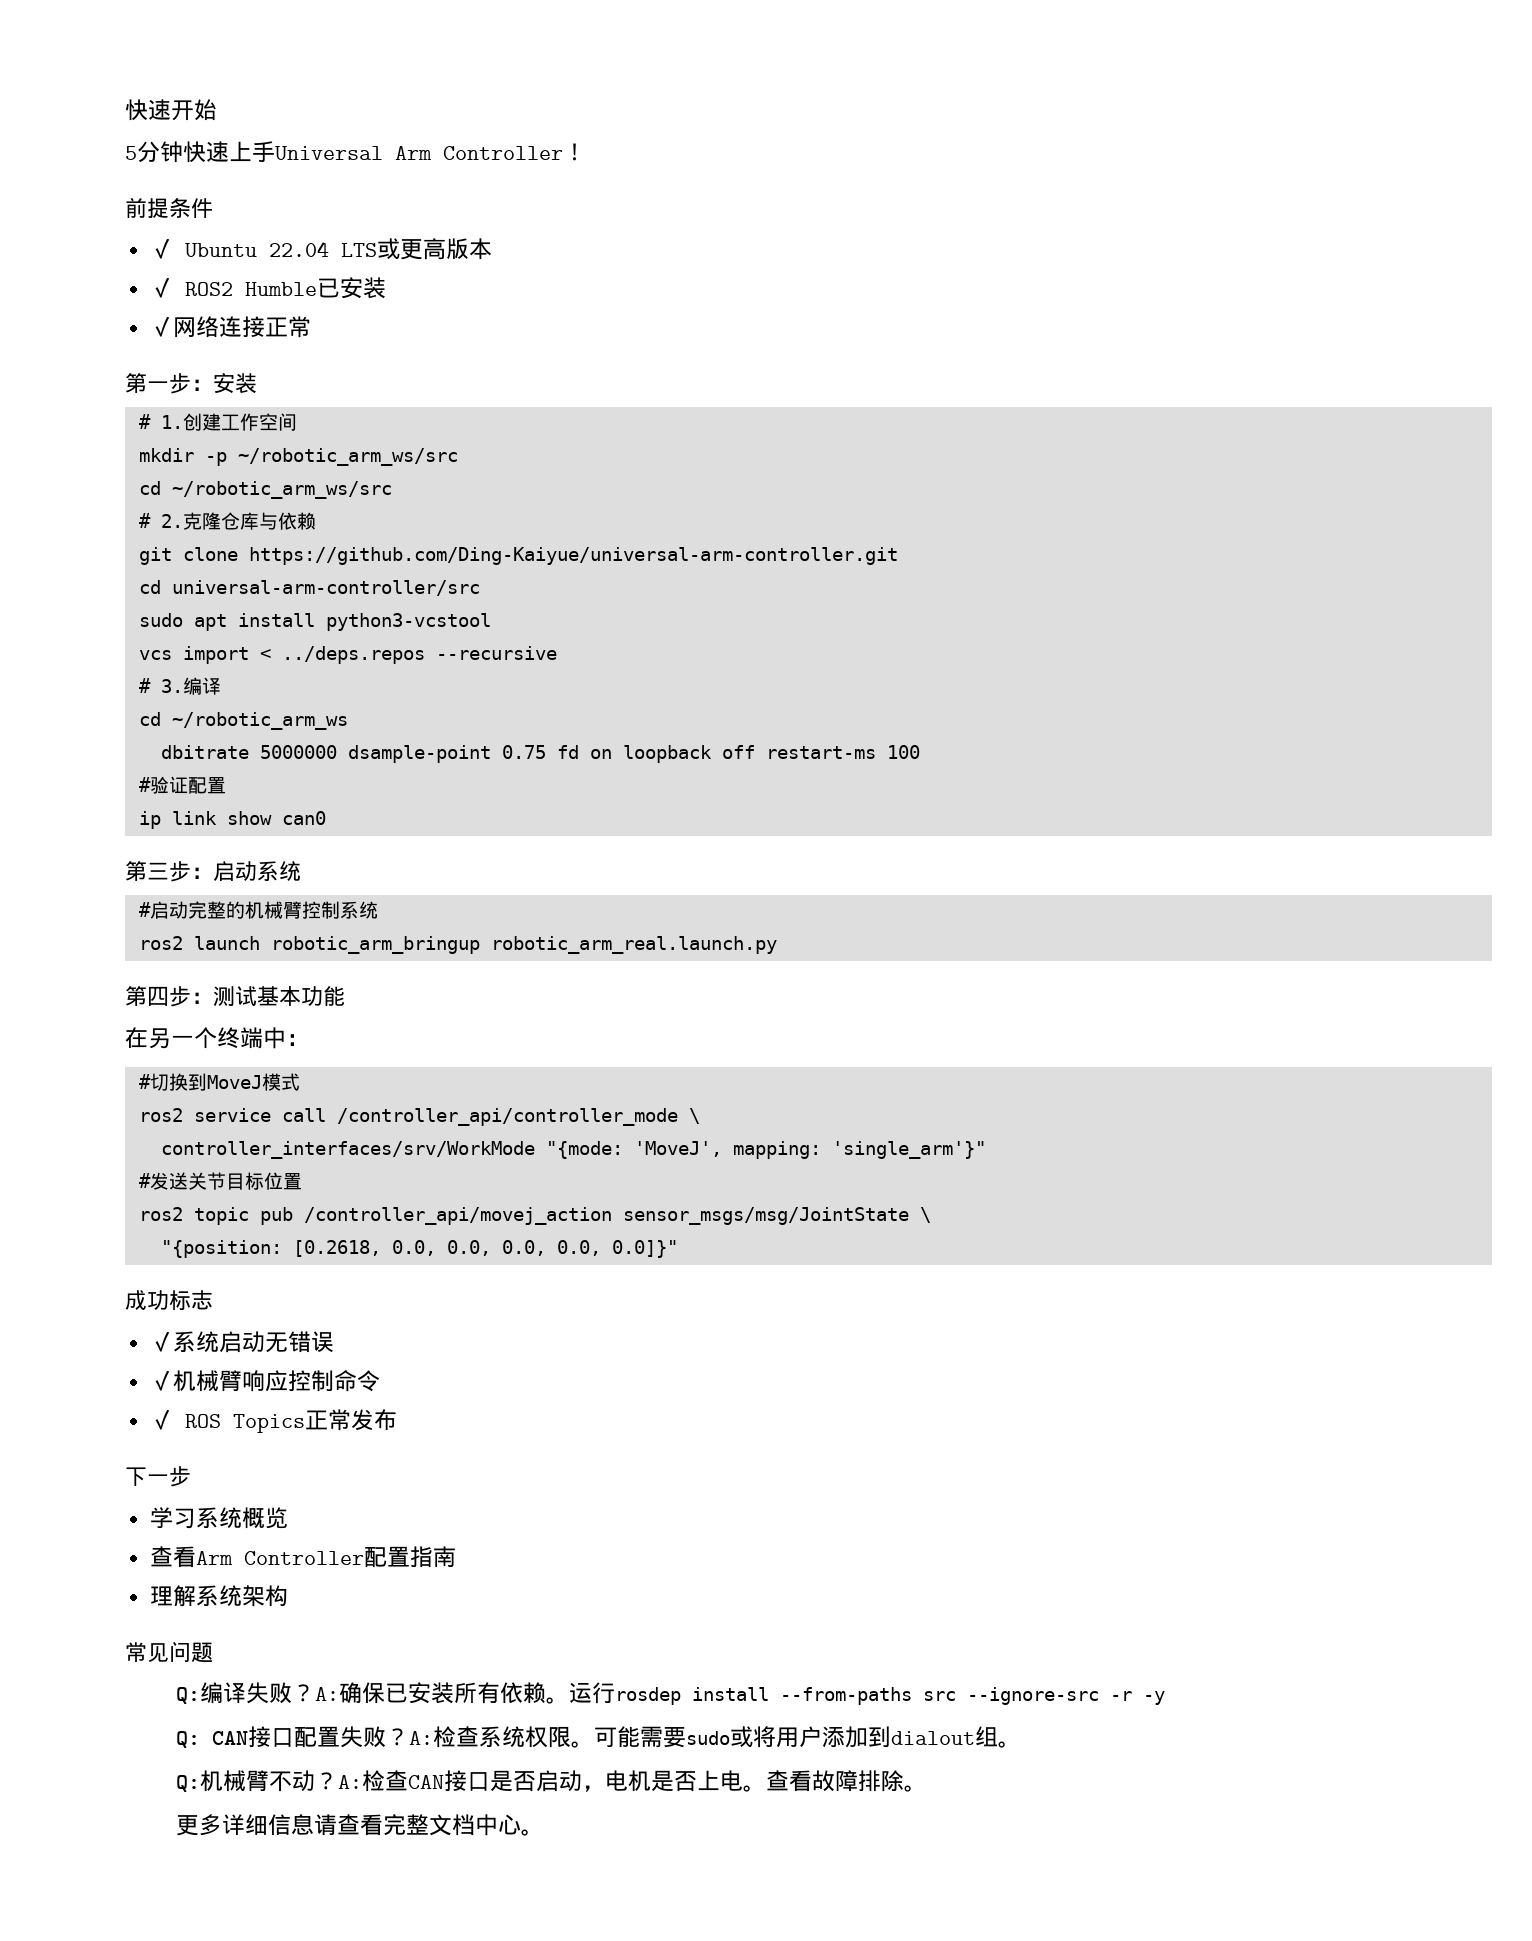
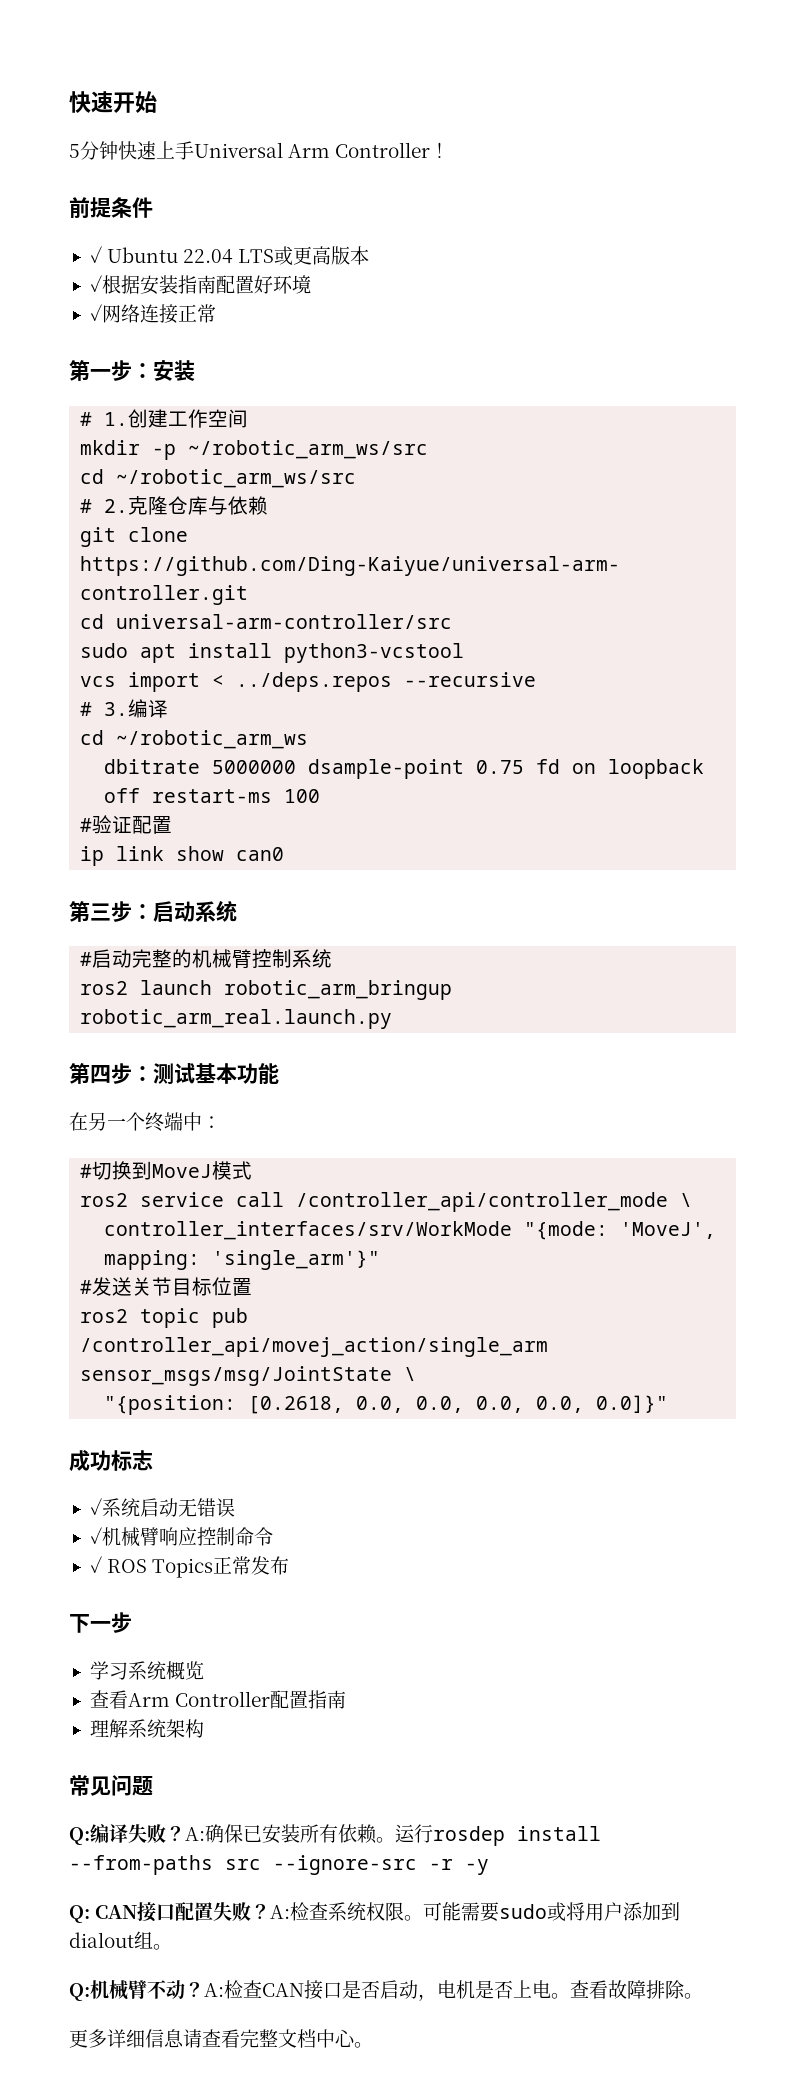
[185,277,387,299] ROS2 Humble已安装 -> [101,275,311,295] 根据安装指南配置好环境
[303,1207,612,1225] /controller_api/movej_action -> [80,1337,549,1357] /controller_api/movej_action/single_arm

